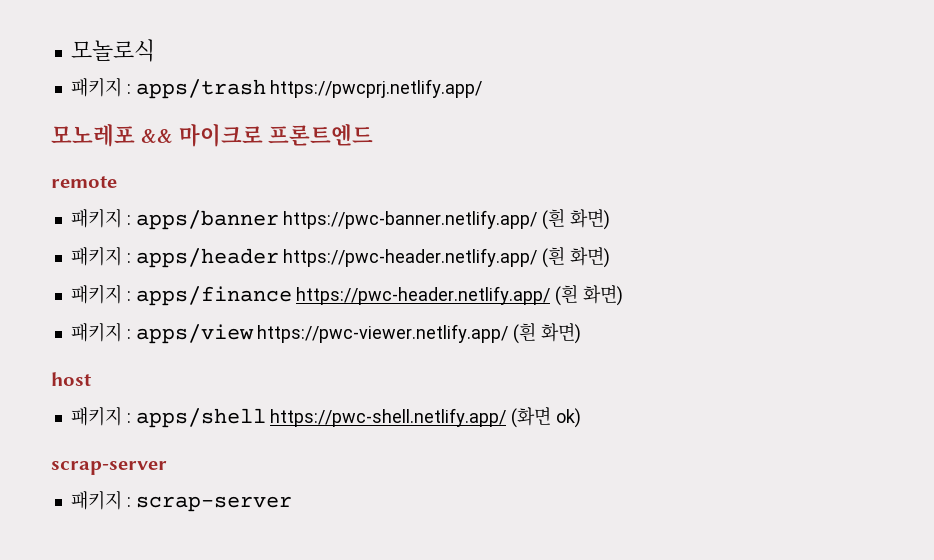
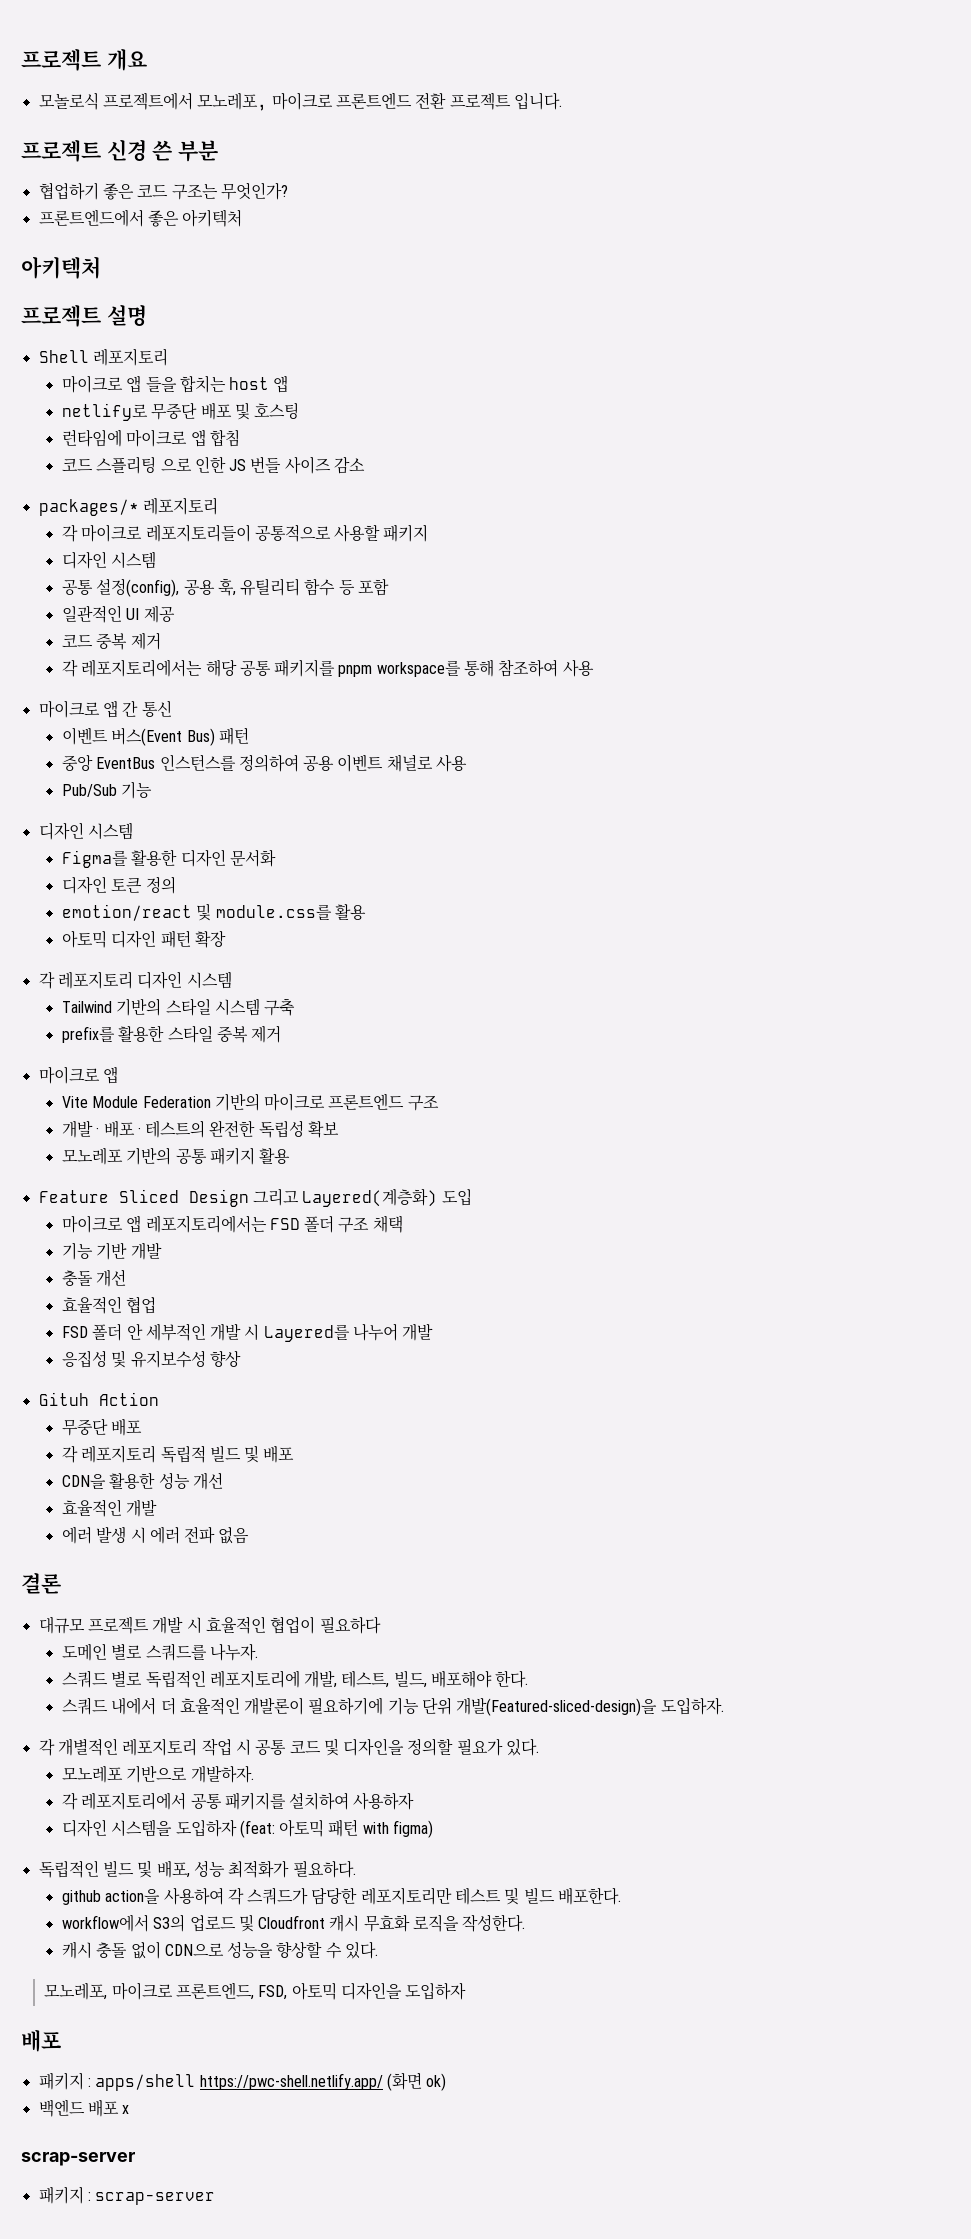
(70, 50) none -> [21,49,147,71] 프로젝트 개요 //
[70,77,483,99] [51,123,374,147] [51,175,117,188] [70,208,611,230] [70,246,611,268] [70,284,624,306] [70,322,582,344] [51,372,91,386] // 패키지 : apps/trash https://pwcprj.netlify.app/ // 모노레포 && 마이크로 프론트엔드 // remote // 패키지 : apps/banner https://pwc-banner.netlify.app/ (흰 화면) // 패키지 : apps/header https://pwc-header.netlify.app/ (흰 화면) // 패키지 : apps/finance https://pwc-header.netlify.app/ (흰 화면) // 패키지 : apps/view https://pwc-viewer.netlify.app/ (흰 화면) // host -> [102,92,562,111] [21,139,219,162] [38,182,288,200] [38,209,243,227] [21,256,101,279] [21,305,147,327] [38,348,168,366] [61,375,289,393] [61,402,300,421] [61,429,240,447] [61,456,366,474] [38,497,218,516] [61,524,429,542] [61,551,157,569] [61,578,390,597] [61,605,175,623] [61,632,161,650] [61,659,594,677] [38,700,172,718] [61,727,249,746] [61,754,468,772] [61,781,153,799] [38,822,133,840] [61,849,276,868] [61,876,176,894] [61,903,366,921] [61,930,226,948] [38,971,232,989] [61,998,296,1016] [61,1025,282,1043] [38,1066,118,1084] [61,1093,439,1111] [61,1120,340,1138] [61,1147,291,1165] [38,1188,472,1207] [61,1215,403,1233] [61,1242,162,1260] [61,1269,127,1287] [61,1296,157,1314] [61,1323,434,1342] [61,1350,241,1368] [38,1392,159,1406] [61,1418,143,1436] [61,1445,295,1463] [61,1472,223,1490] [61,1499,158,1517] [61,1526,250,1544] [21,1573,61,1594] [38,1616,381,1634] [61,1643,258,1661] [61,1670,529,1688] [61,1697,724,1716] [38,1738,540,1756] [61,1765,254,1783] [61,1792,415,1810] [61,1819,434,1838] [38,1860,356,1878] [61,1887,622,1905] [61,1914,526,1932] [61,1941,379,1959] [44,1982,467,2000] [21,2029,61,2052] 프로젝트에서 모노레포, 마이크로 프론트엔드 전환 프로젝트 입니다. // 프로젝트 신경 쓴 부분 // 협업하기 좋은 코드 구조는 무엇인가? // 프론트엔드에서 좋은 아키텍처 // 아키텍처 // 프로젝트 설명 // Shell 레포지토리 // 마이크로 앱 들을 합치는 host 앱 // netlify로 무중단 배포 및 호스팅 // 런타임에 마이크로 앱 합침 // 코드 스플리팅 으로 인한 JS 번들 사이즈 감소 // packages/* 레포지토리 // 각 마이크로 레포지토리들이 공통적으로 사용할 패키지 // 디자인 시스템 // 공통 설정(config), 공용 훅, 유틸리티 함수 등 포함 // 일관적인 UI 제공 // 코드 중복 제거 // 각 레포지토리에서는 해당 공통 패키지를 pnpm workspace를 통해 참조하여 사용 // 마이크로 앱 간 통신 // 이벤트 버스(Event Bus) 패턴 // 중앙 EventBus 인스턴스를 정의하여 공용 이벤트 채널로 사용 // Pub/Sub 기능 // 디자인 시스템 // Figma를 활용한 디자인 문서화 // 디자인 토큰 정의 // emotion/react 및 module.css를 활용 // 아토믹 디자인 패턴 확장 // 각 레포지토리 디자인 시스템 // Tailwind 기반의 스타일 시스템 구축 // prefix를 활용한 스타일 중복 제거 // 마이크로 앱 // Vite Module Federation 기반의 마이크로 프론트엔드 구조 // 개발 · 배포 · 테스트의 완전한 독립성 확보 // 모노레포 기반의 공통 패키지 활용 // Feature Sliced Design 그리고 Layered(계층화) 도입 // 마이크로 앱 레포지토리에서는 FSD 폴더 구조 채택 // 기능 기반 개발 // 충돌 개선 // 효율적인 협업 // FSD 폴더 안 세부적인 개발 시 Layered를 나누어 개발 // 응집성 및 유지보수성 향상 // Gituh Action // 무중단 배포 // 각 레포지토리 독립적 빌드 및 배포 // CDN을 활용한 성능 개선 // 효율적인 개발 // 에러 발생 시 에러 전파 없음 // 결론 // 대규모 프로젝트 개발 시 효율적인 협업이 필요하다 // 도메인 별로 스쿼드를 나누자. // 스쿼드 별로 독립적인 레포지토리에 개발, 테스트, 빌드, 배포해야 한다. // 스쿼드 내에서 더 효율적인 개발론이 필요하기에 기능 단위 개발(Featured-sliced-design)을 도입하자. // 각 개별적인 레포지토리 작업 시 공통 코드 및 디자인을 정의할 필요가 있다. // 모노레포 기반으로 개발하자. // 각 레포지토리에서 공통 패키지를 설치하여 사용하자 // 디자인 시스템을 도입하자 (feat: 아토믹 패턴 with figma) // 독립적인 빌드 및 배포, 성능 최적화가 필요하다. // github action을 사용하여 각 스쿼드가 담당한 레포지토리만 테스트 및 빌드 배포한다. // workflow에서 S3의 업로드 및 Cloudfront 캐시 무효화 로직을 작성한다. // 캐시 충돌 없이 CDN으로 성능을 향상할 수 있다. // 모노레포, 마이크로 프론트엔드, FSD, 아토믹 디자인을 도입하자 // 배포
(582, 418) none -> [38,2099,130,2117] // 백엔드 배포 x

